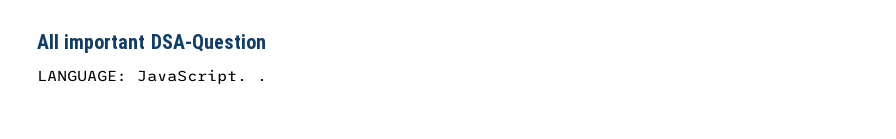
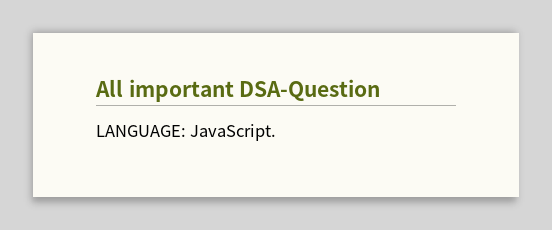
[257,78,267,82] . -> (277, 132) none

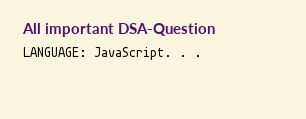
(277, 132) none -> [179,55,202,57] . .

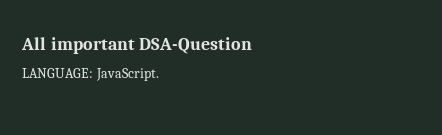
[179,55,202,57] . . -> (159, 74) none

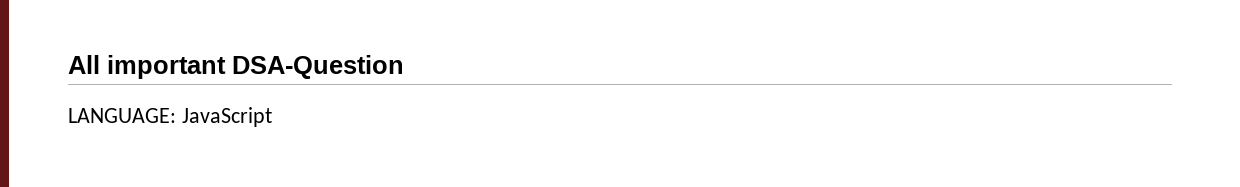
[95,68,159,81] JavaScript. -> [181,107,272,127] JavaScript

